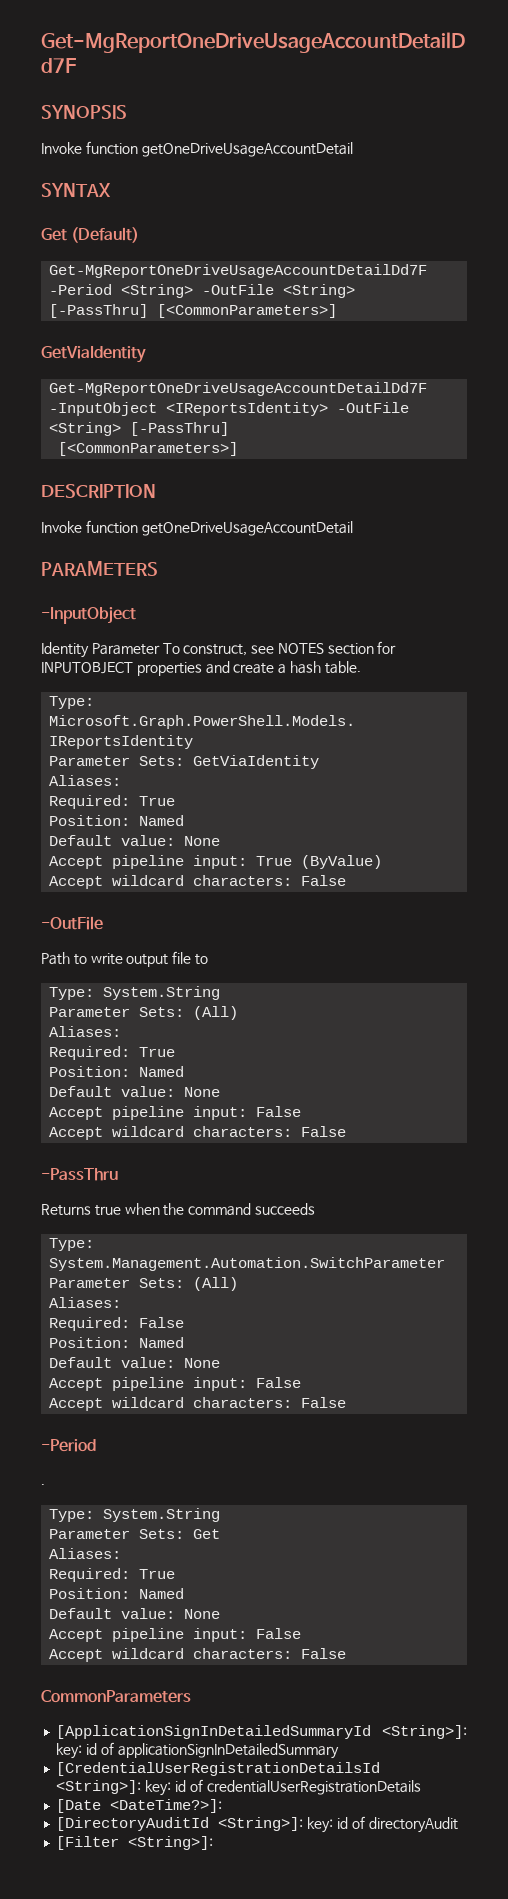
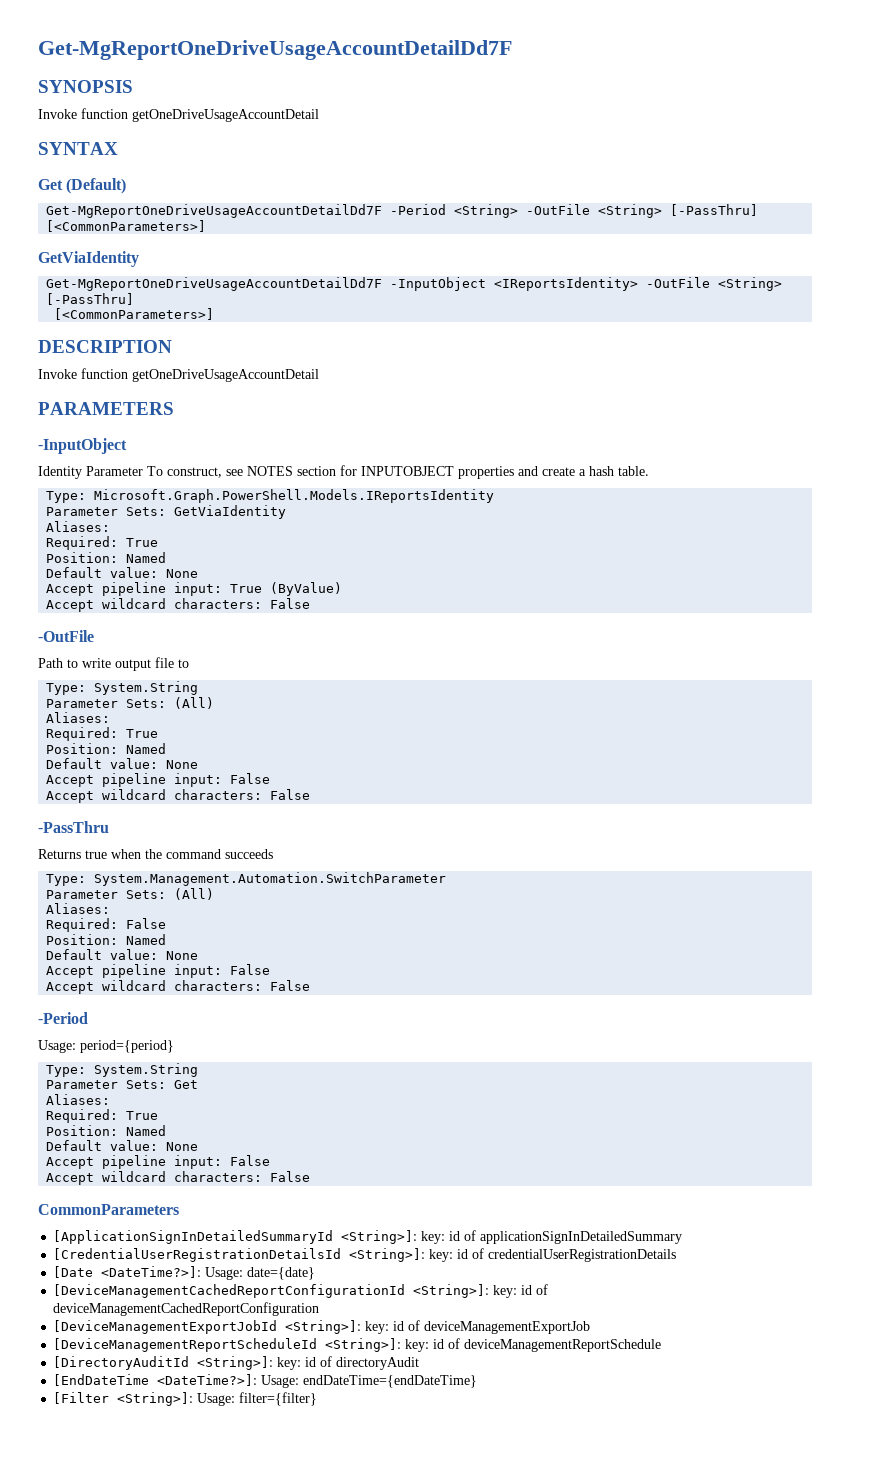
[41,1484,45,1485] . -> [38,1040,174,1053] Usage: period={period}
(223, 1806) none -> [205,1267,316,1280] [53,1284,549,1298] [53,1302,320,1316] [53,1320,591,1334] [53,1338,662,1352] Usage: date={date} // [DeviceManagementCachedReportConfigurationId <String>]: key: id of deviceManagementCachedReportConfiguration // [DeviceManagementExportJobId <String>]: key: id of deviceManagementExportJob // [DeviceManagementReportScheduleId <String>]: key: id of deviceManagementReportSchedule
(458, 1825) none -> [53,1374,478,1388] // [EndDateTime <DateTime?>]: Usage: endDateTime={endDateTime}
(214, 1843) none -> [197,1392,318,1406] Usage: filter={filter}

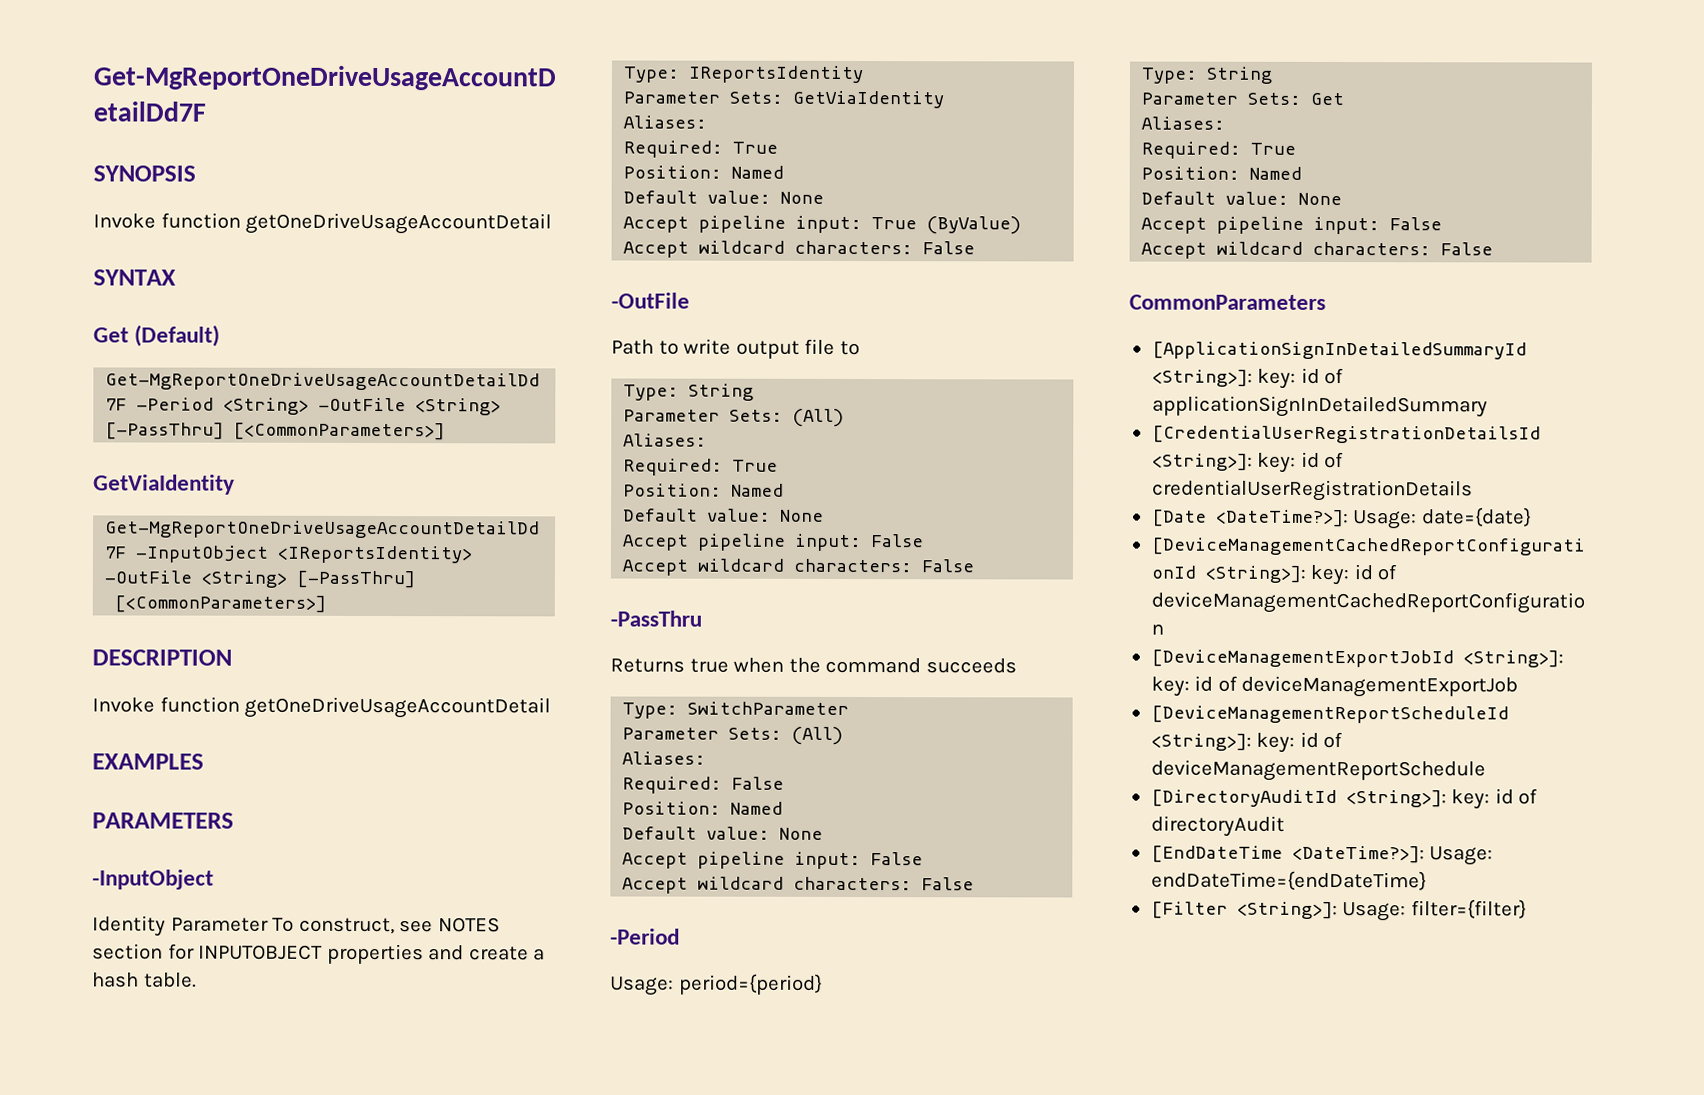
(319, 375) none -> [92,753,204,770] // EXAMPLES
[94,489,495,503] Microsoft.Graph.PowerShell.Models.IReportsIdentity -> [688,65,865,84] IReportsIdentity
[94,681,199,695] System.String -> [688,383,755,401] String
[94,872,447,886] System.Management.Automation.SwitchParameter -> [687,701,850,715] SwitchParameter
[94,1063,199,1077] System.String -> [1206,66,1274,84] String

